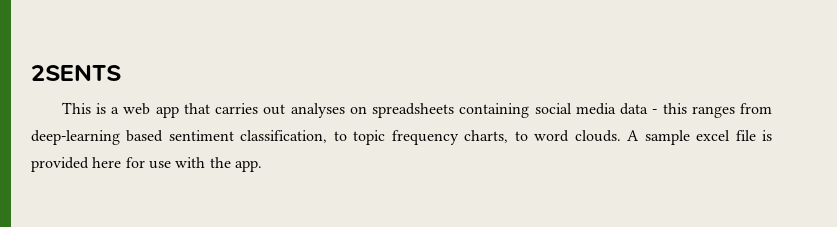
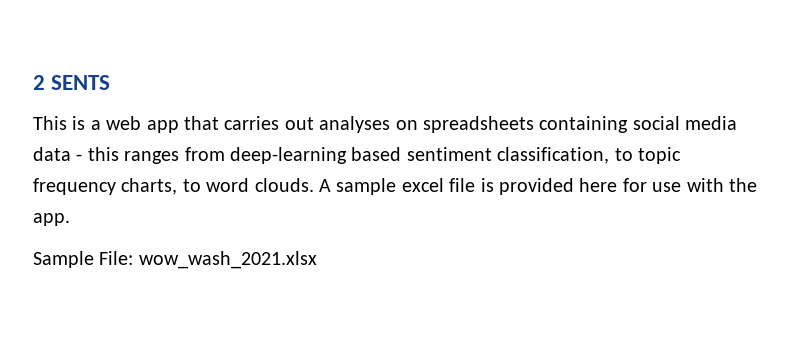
[31,64,121,81] 2SENTS -> [33,75,111,90] 2 SENTS
(262, 166) none -> [33,251,317,269] // Sample File: wow_wash_2021.xlsx

